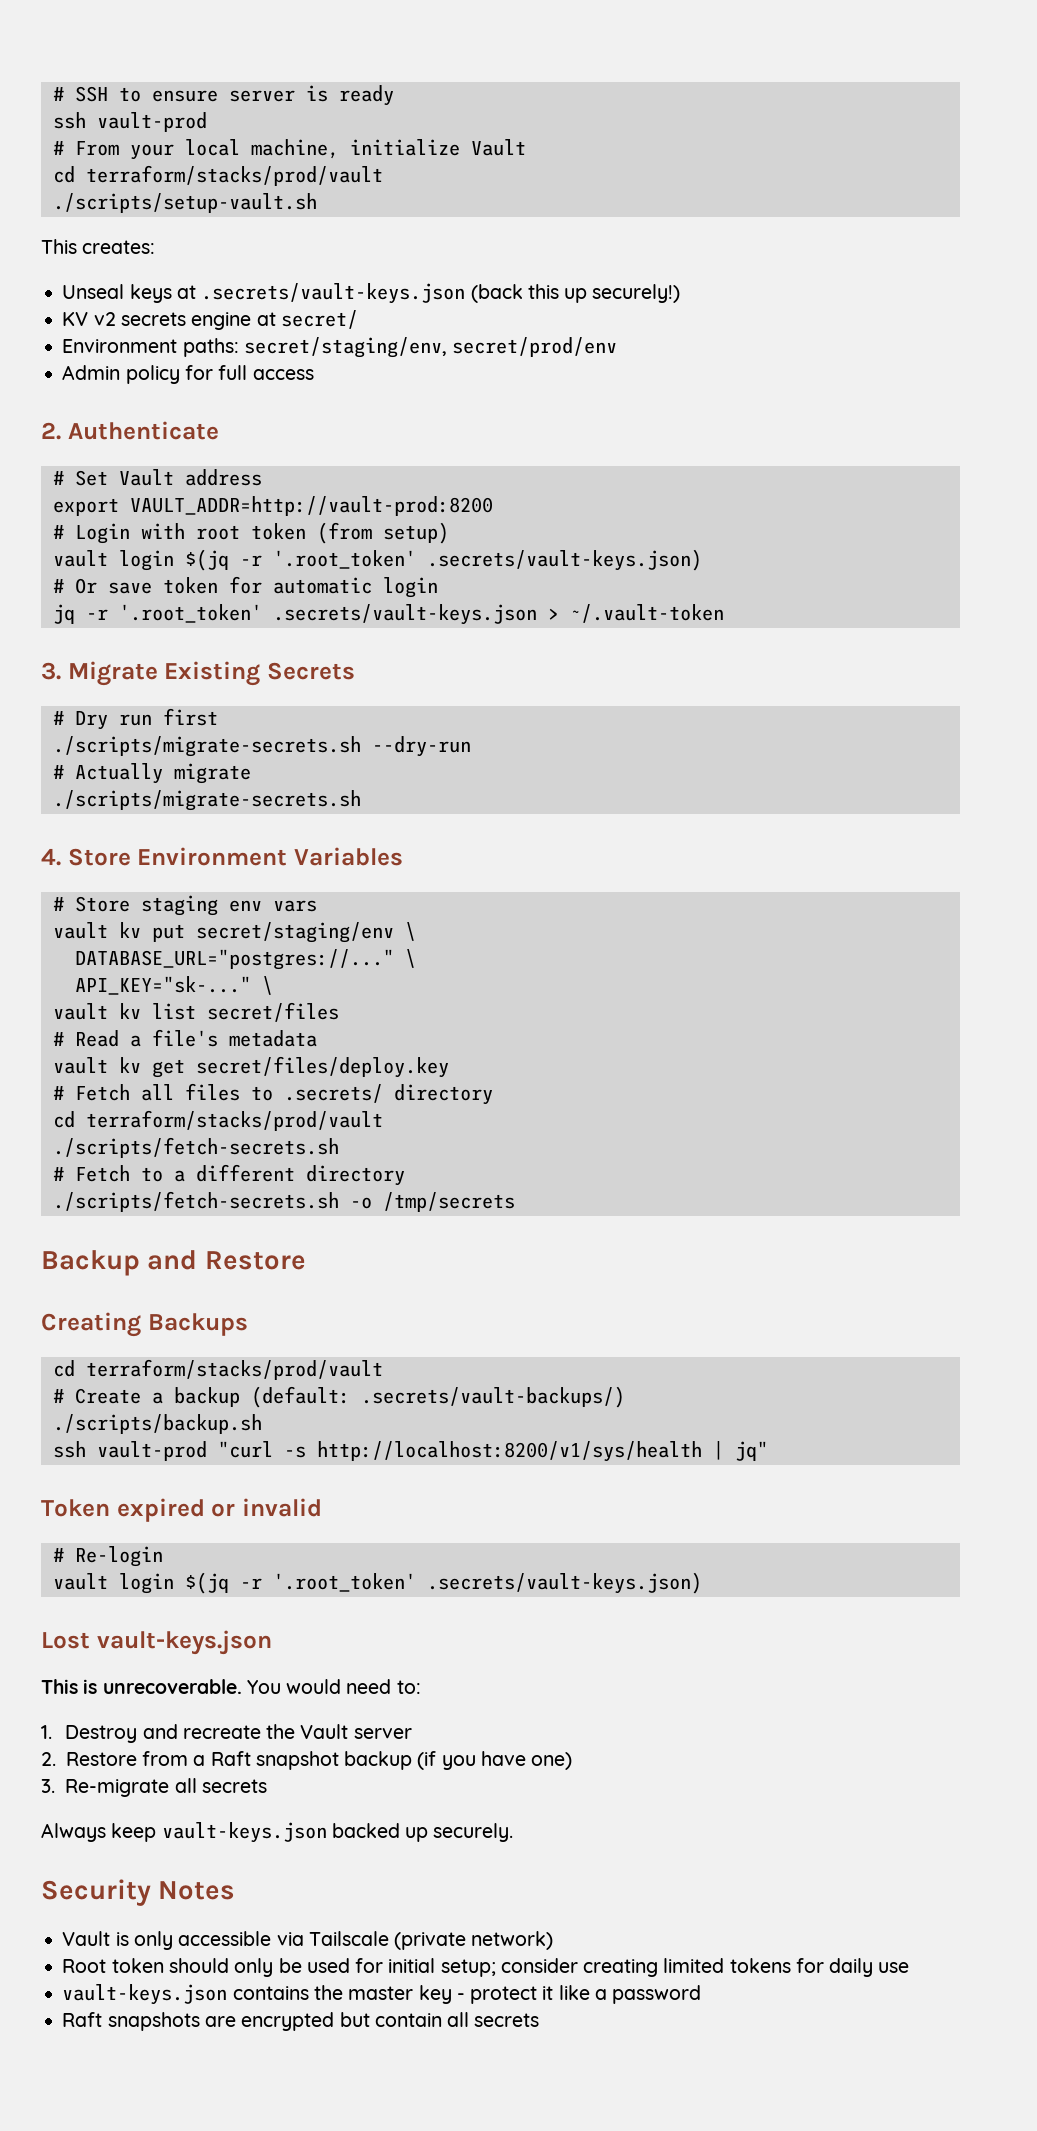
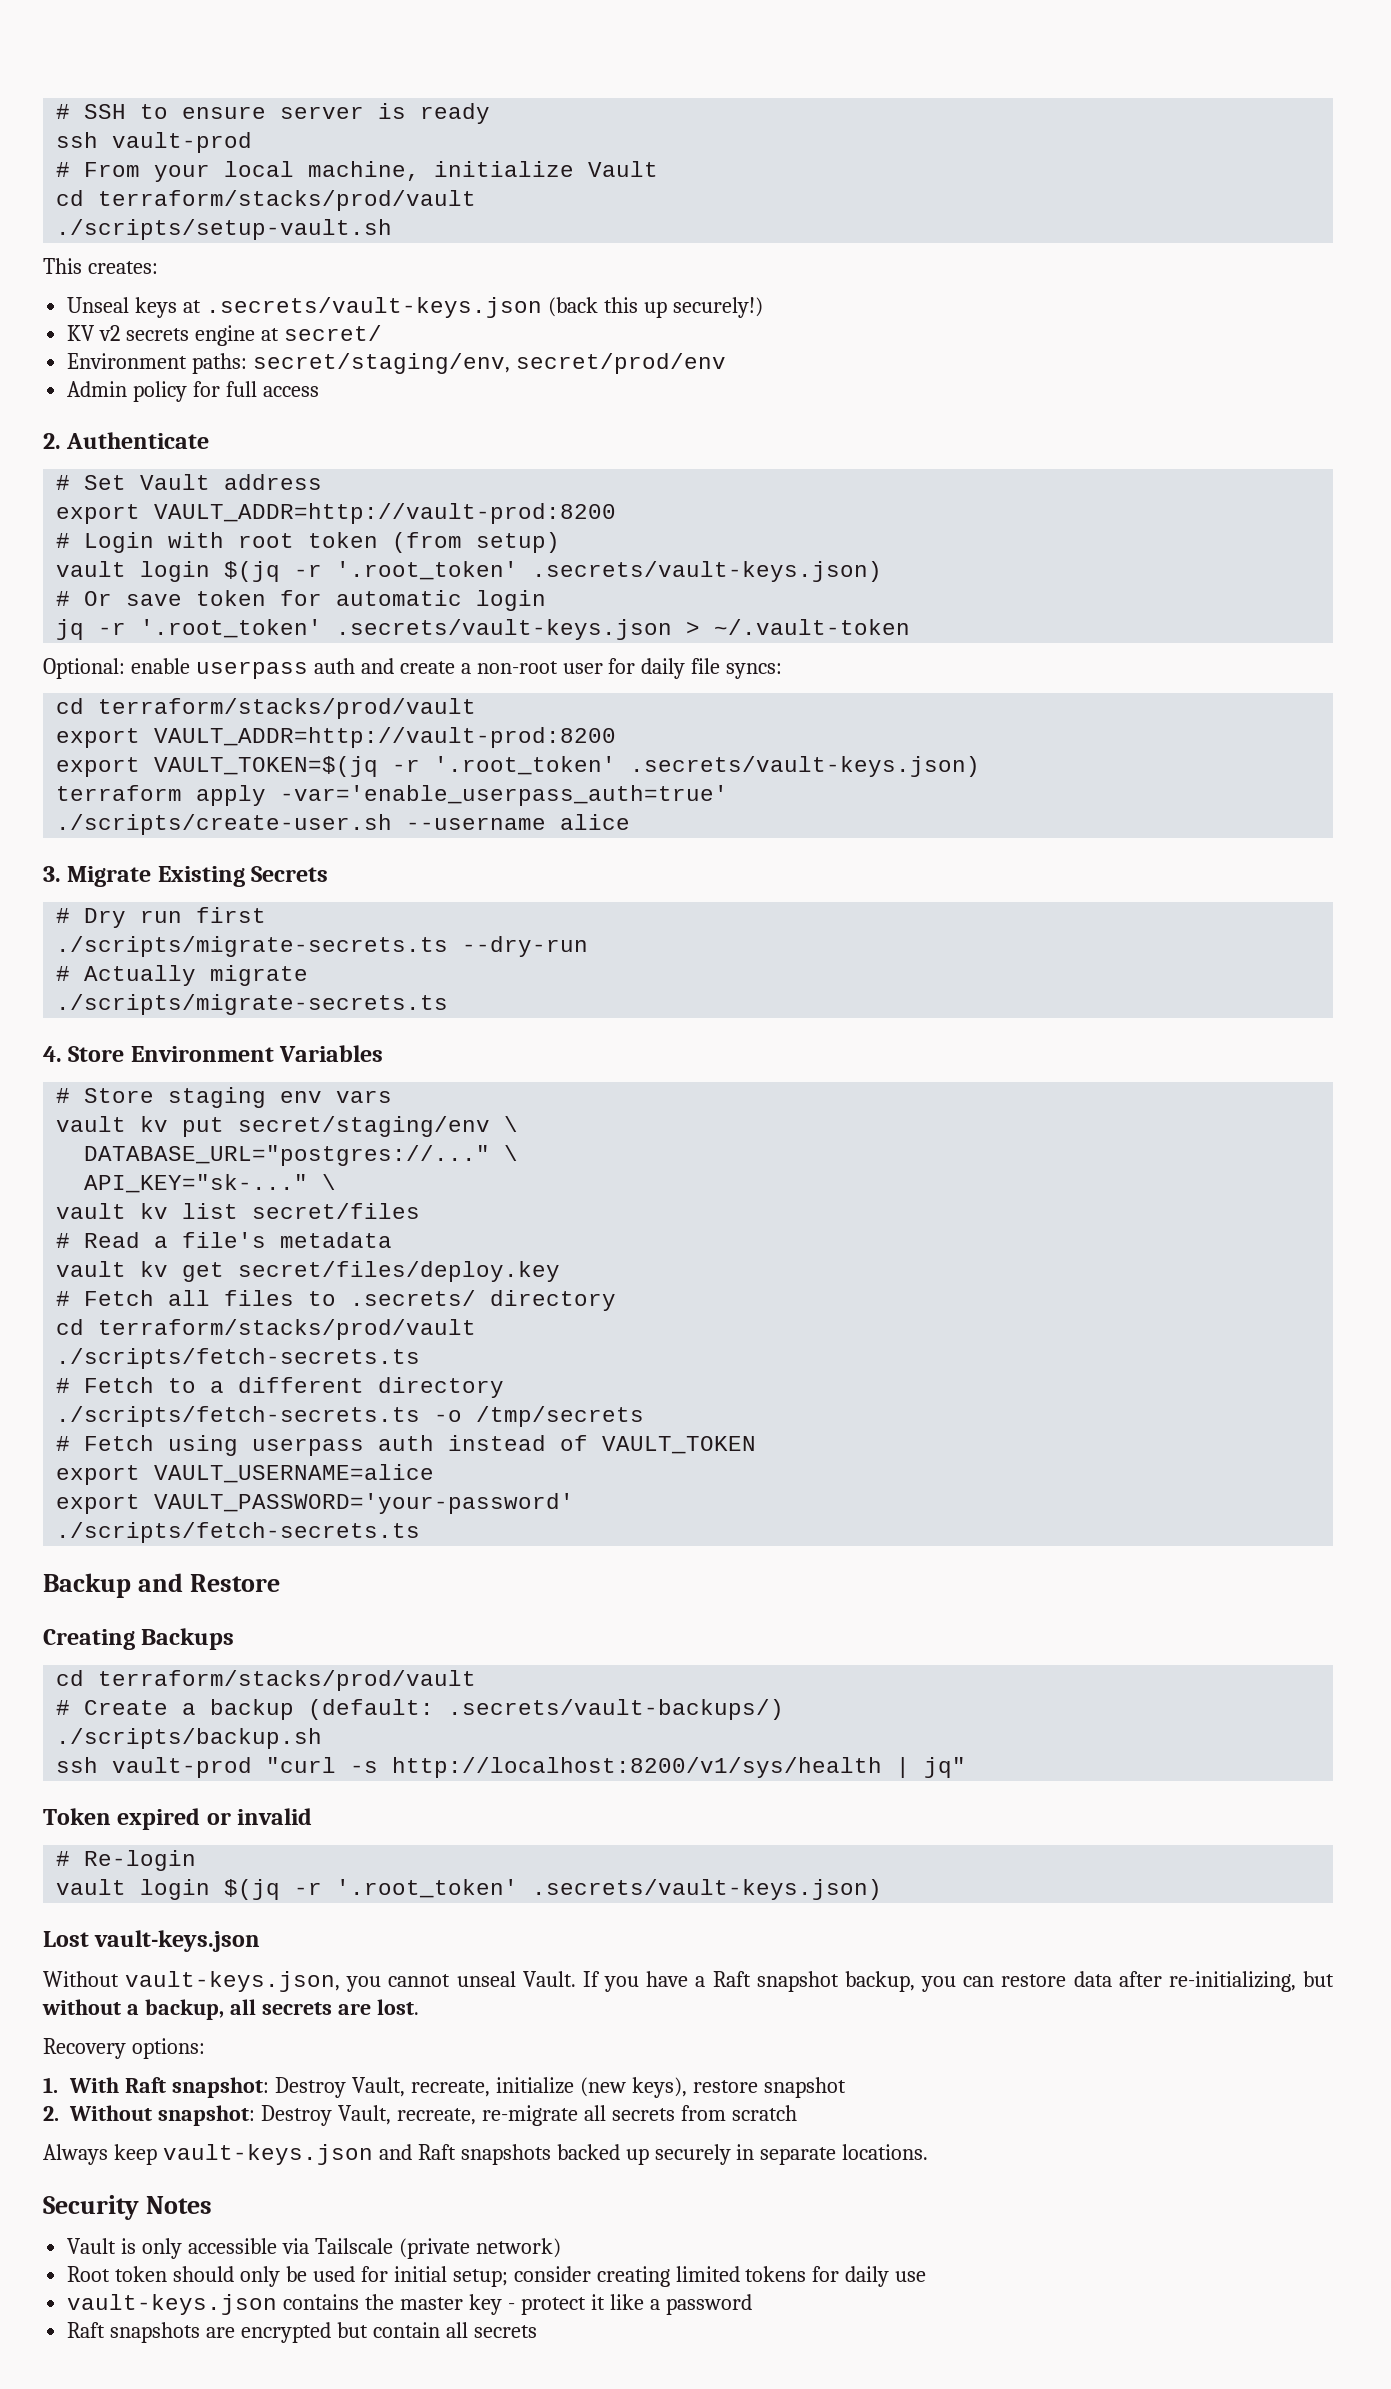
(724, 613) none -> [43,658,783,679] [56,698,477,719] [56,727,617,748] [56,756,981,777] [56,785,729,806] [56,814,631,835] // Optional: enable userpass auth and create a non-root user for daily file syncs: // cd terraform/stacks/prod/vault // export VAULT_ADDR=http://vault-prod:8200 // export VAULT_TOKEN=$(jq -r '.root_token' .secrets/vault-keys.json) // terraform apply -var='enable_userpass_auth=true' // ./scripts/create-user.sh --username alice
[52,736,361,757] ./scripts/migrate-secrets.sh -> [56,936,449,957] ./scripts/migrate-secrets.ts
[52,790,361,811] ./scripts/migrate-secrets.sh -> [56,994,449,1015] ./scripts/migrate-secrets.ts
[52,1137,339,1158] ./scripts/fetch-secrets.sh -> [56,1348,421,1369] ./scripts/fetch-secrets.ts
[52,1191,339,1212] ./scripts/fetch-secrets.sh -> [56,1406,421,1427] ./scripts/fetch-secrets.ts
(515, 1202) none -> [56,1435,757,1456] [56,1464,435,1485] [56,1493,575,1514] [56,1522,421,1543] // # Fetch using userpass auth instead of VAULT_TOKEN // export VAULT_USERNAME=alice // export VAULT_PASSWORD='your-password' // ./scripts/fetch-secrets.ts
[41,1679,421,1694] [41,1724,412,1743] [41,1751,573,1770] [41,1778,267,1797] This is unrecoverable. You would need to: // 1. Destroy and recreate the Vault server // 2. Restore from a Raft snapshot backup (if you have one) // 3. Re-migrate all secrets -> [43,1971,1334,1992] [42,1999,419,2020] [43,2038,205,2059] [43,2077,846,2098] [43,2105,797,2126] Without vault-keys.json, you cannot unseal Vault. If you have a Raft snapshot backup, you can restore data after re-initializing, but without a backup, all secrets are lost. // Recovery options: // 1. With Raft snapshot: Destroy Vault, recreate, initialize (new keys), restore snapshot // 2. Without snapshot: Destroy Vault, recreate, re-migrate all secrets from scratch
[331,1823,514,1842] backed up securely. -> [378,2144,929,2165] and Raft snapshots backed up securely in separate locations.

